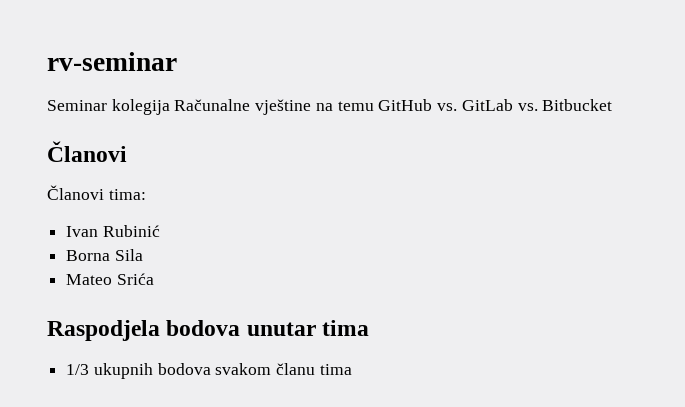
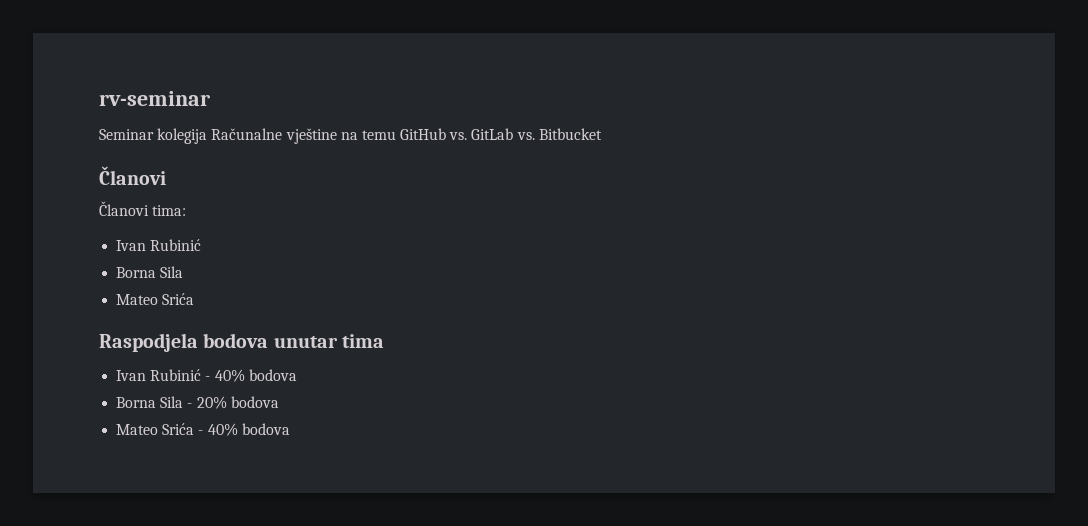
[66,363,352,379] 1/3 ukupnih bodova svakom članu tima -> [116,369,297,382] [116,396,279,409] [116,423,290,436] Ivan Rubinić - 40% bodova // Borna Sila - 20% bodova // Mateo Srića - 40% bodova

